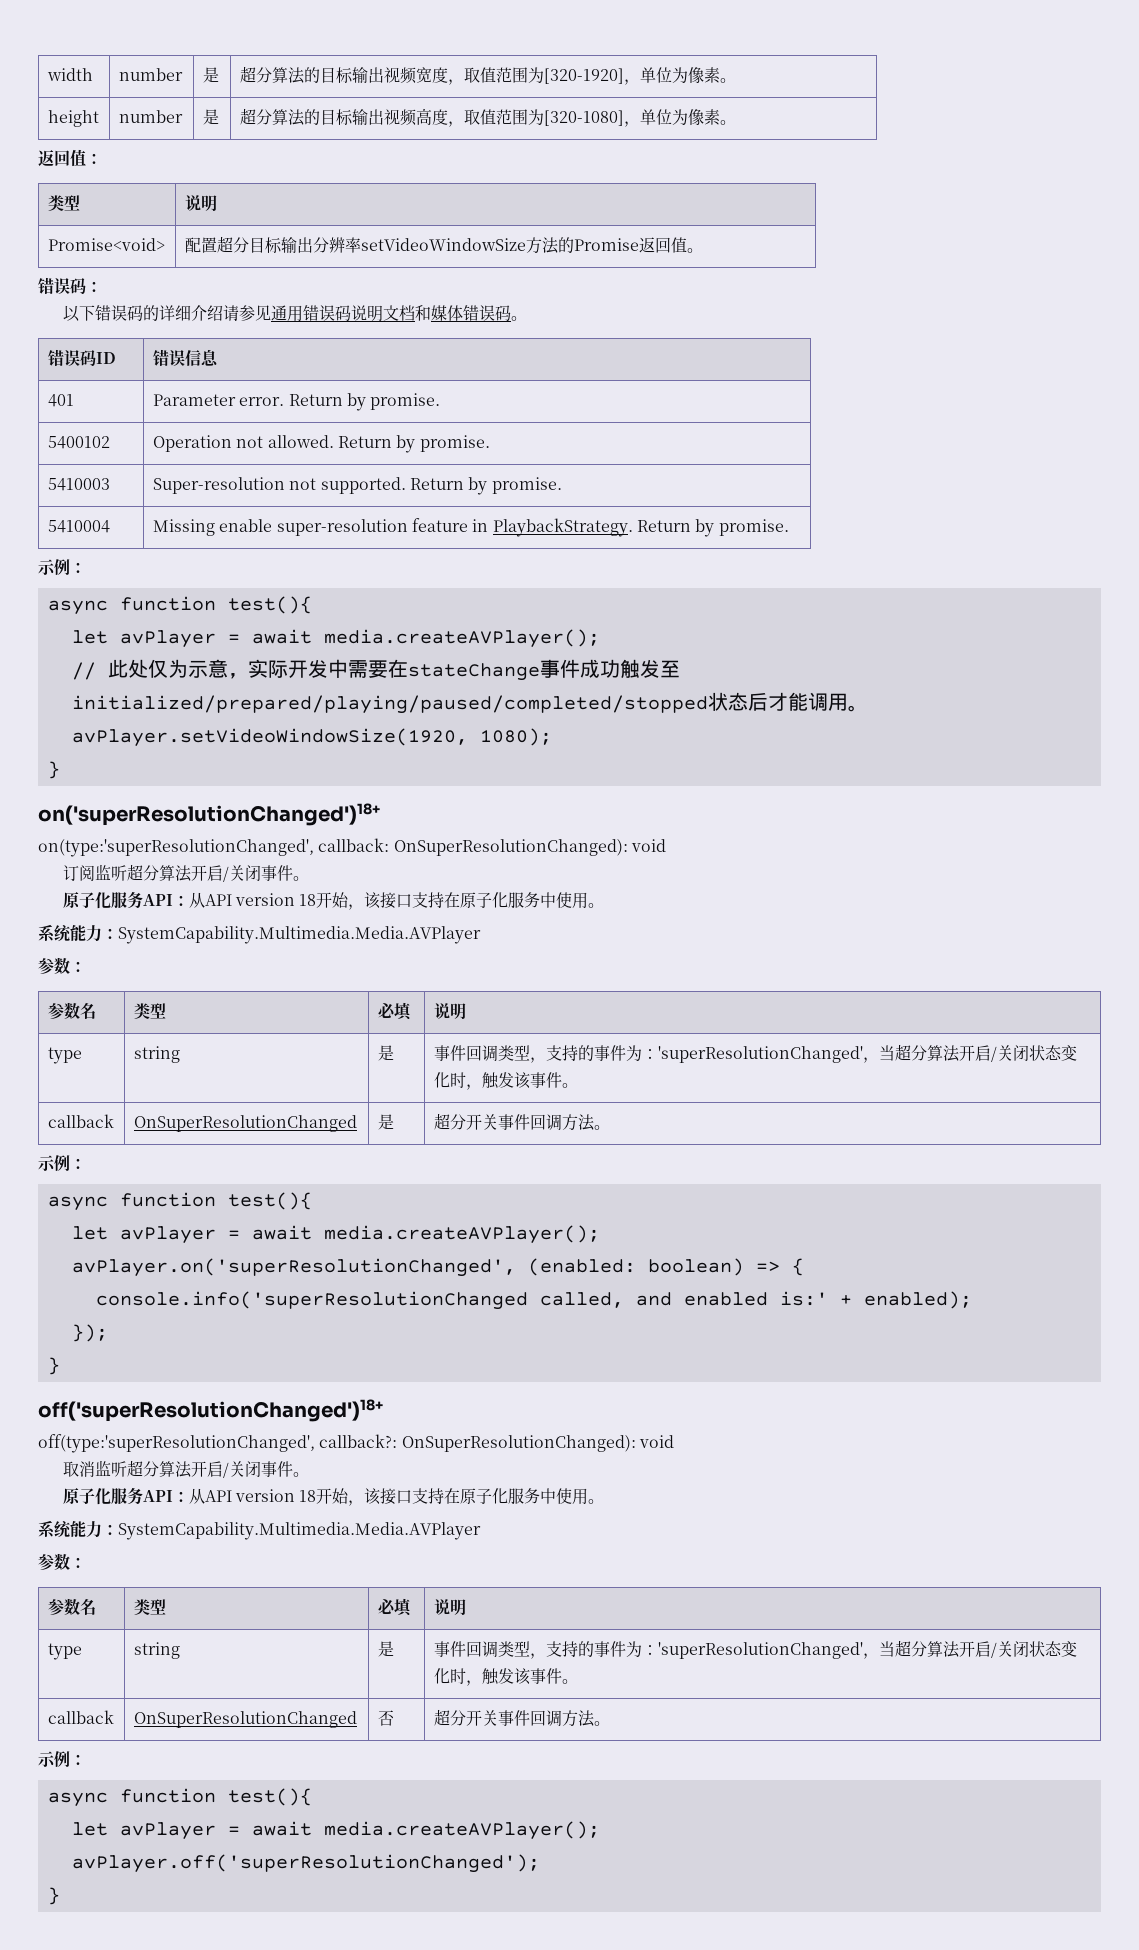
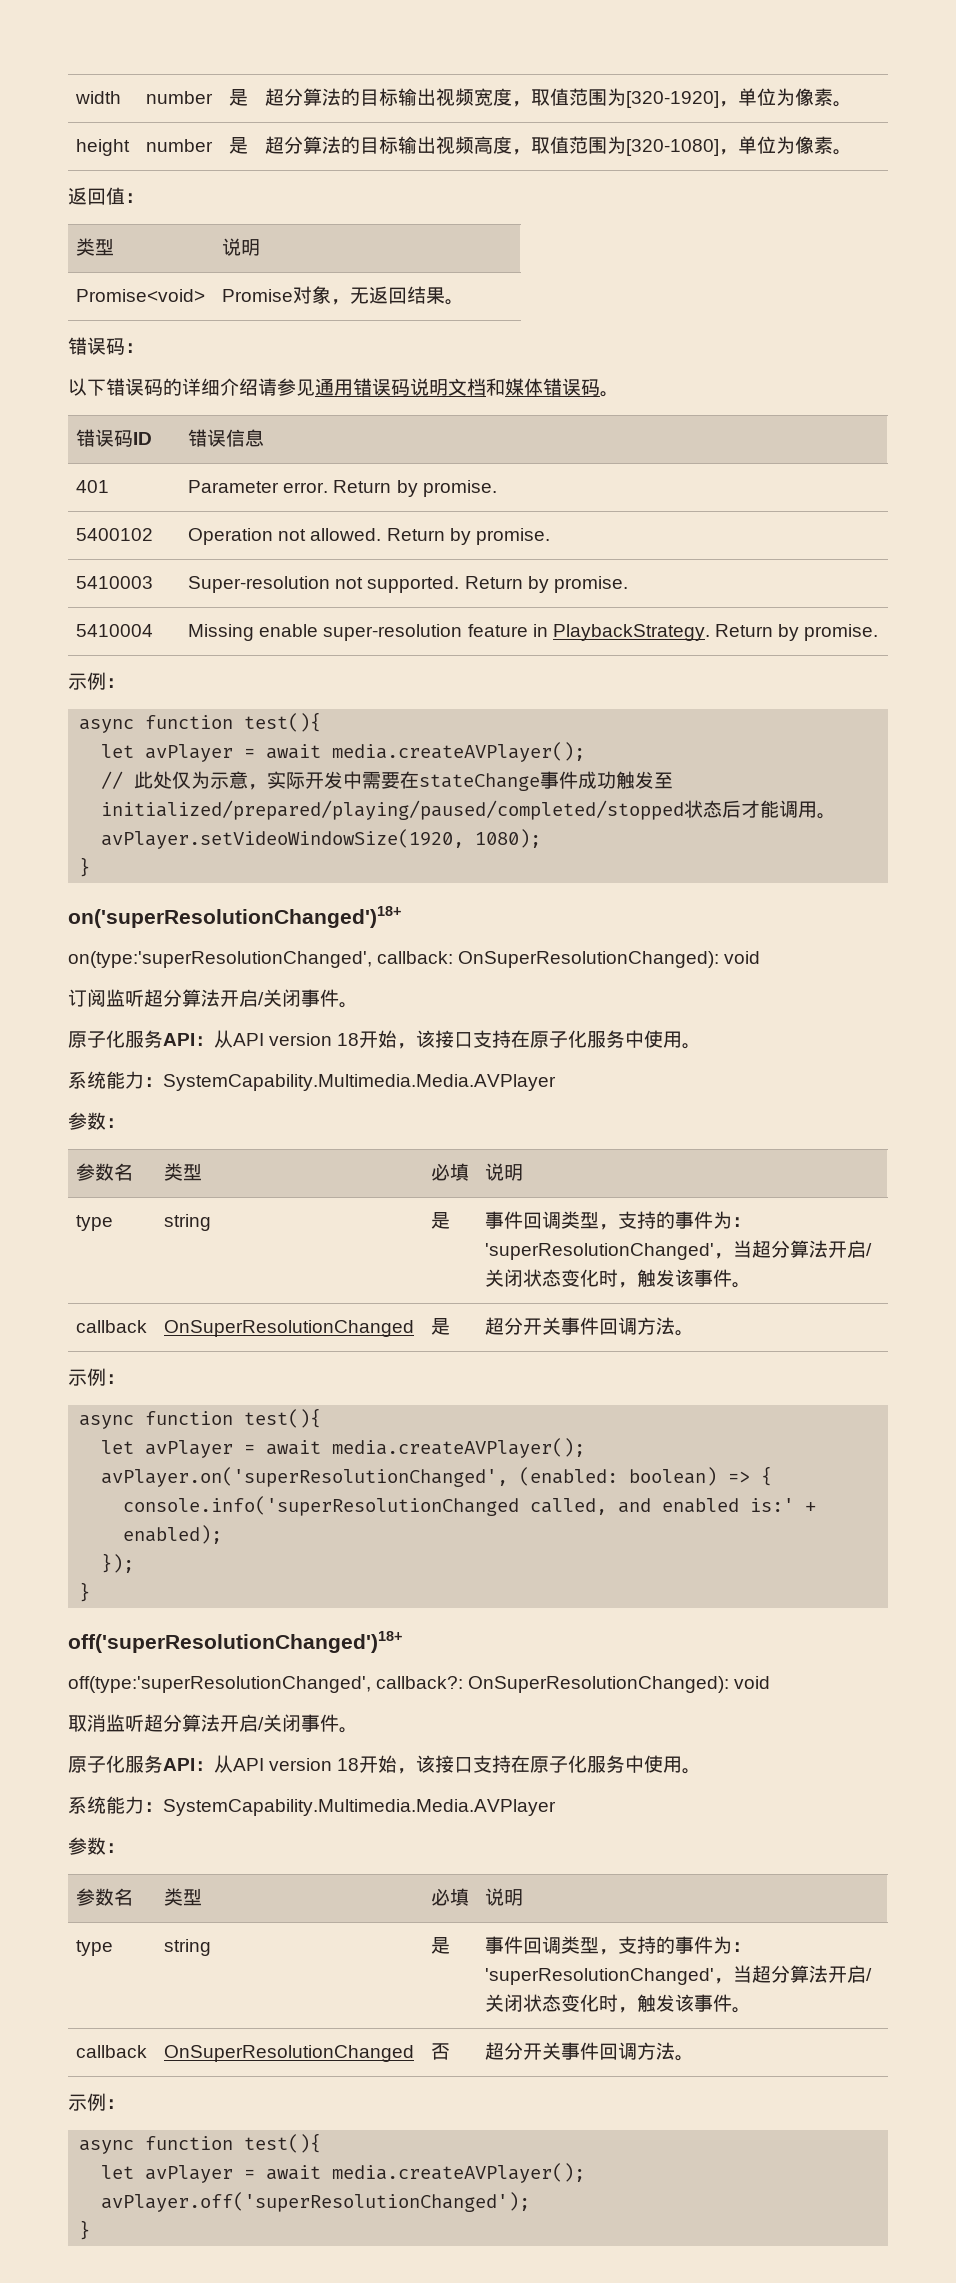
[184,236,687,254] 配置超分目标输出分辨率setVideoWindowSize方法的Promise返回值 -> [222,286,446,305] Promise对象，无返回结果

